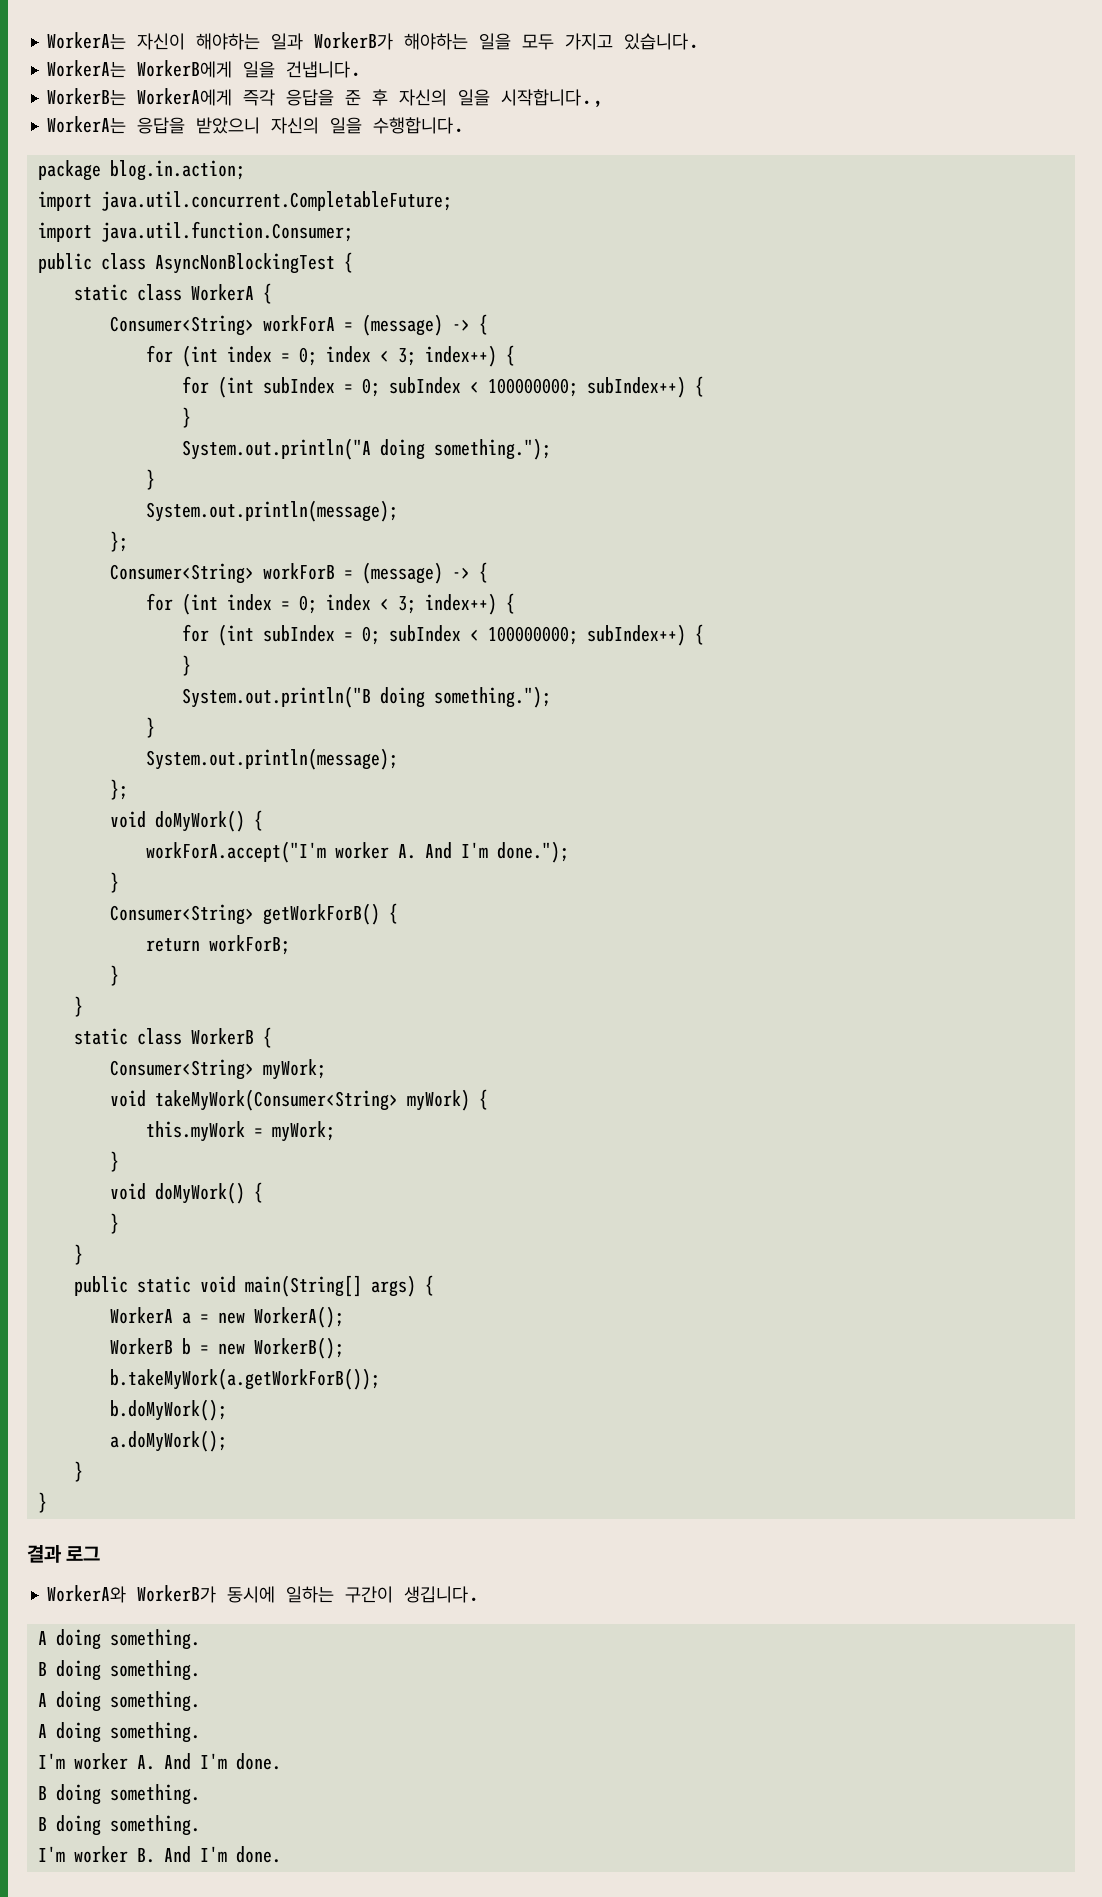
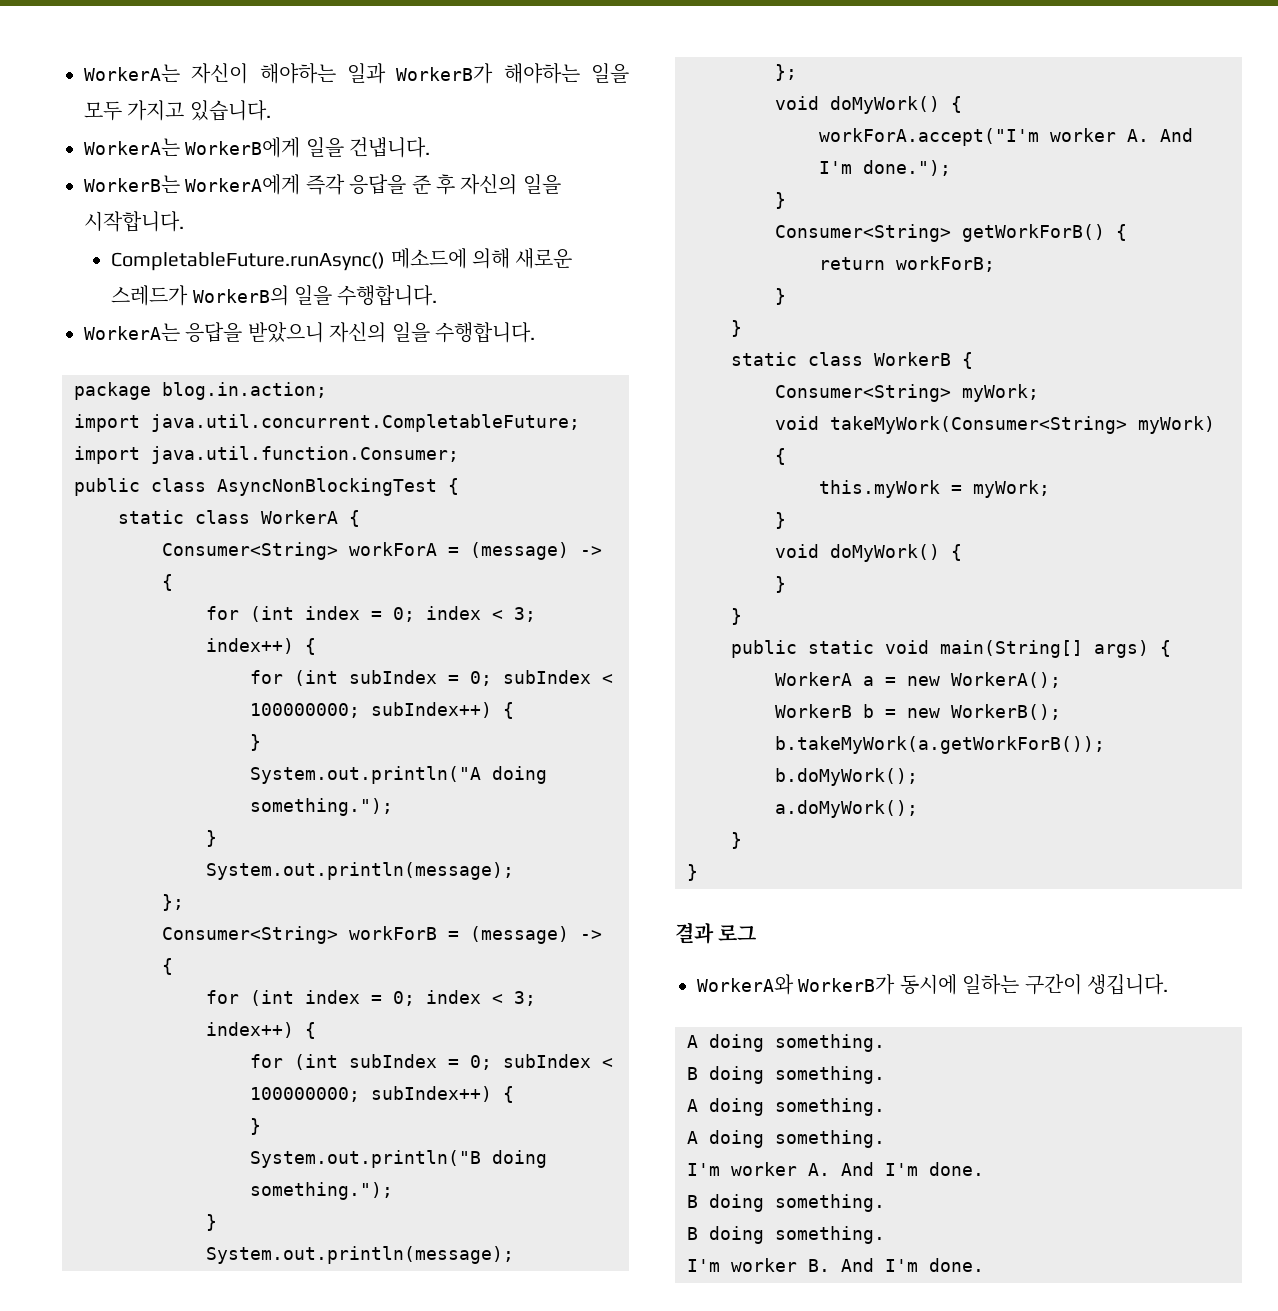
[501,89,604,107] 시작합니다., -> [84,211,184,232] [111,248,573,271] [111,285,438,306] 시작합니다. // CompletableFuture.runAsync() 메소드에 의해 새로운 스레드가 WorkerB의 일을 수행합니다.

